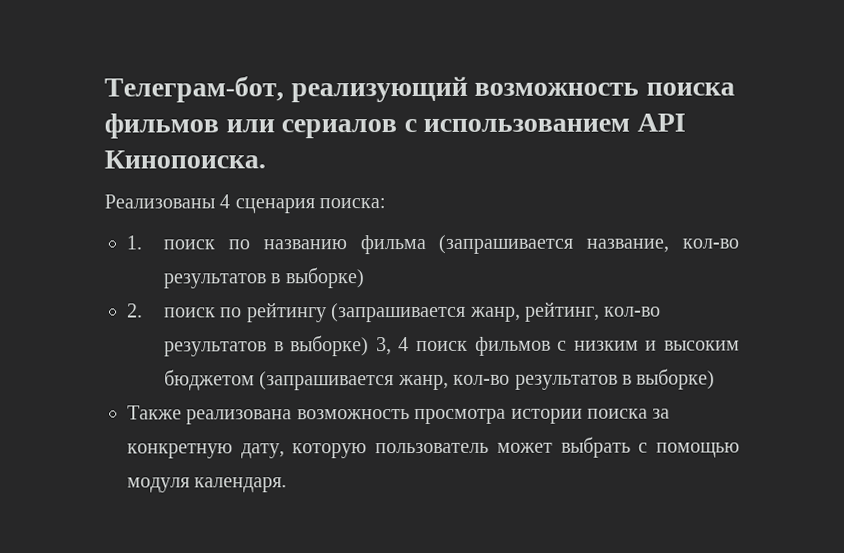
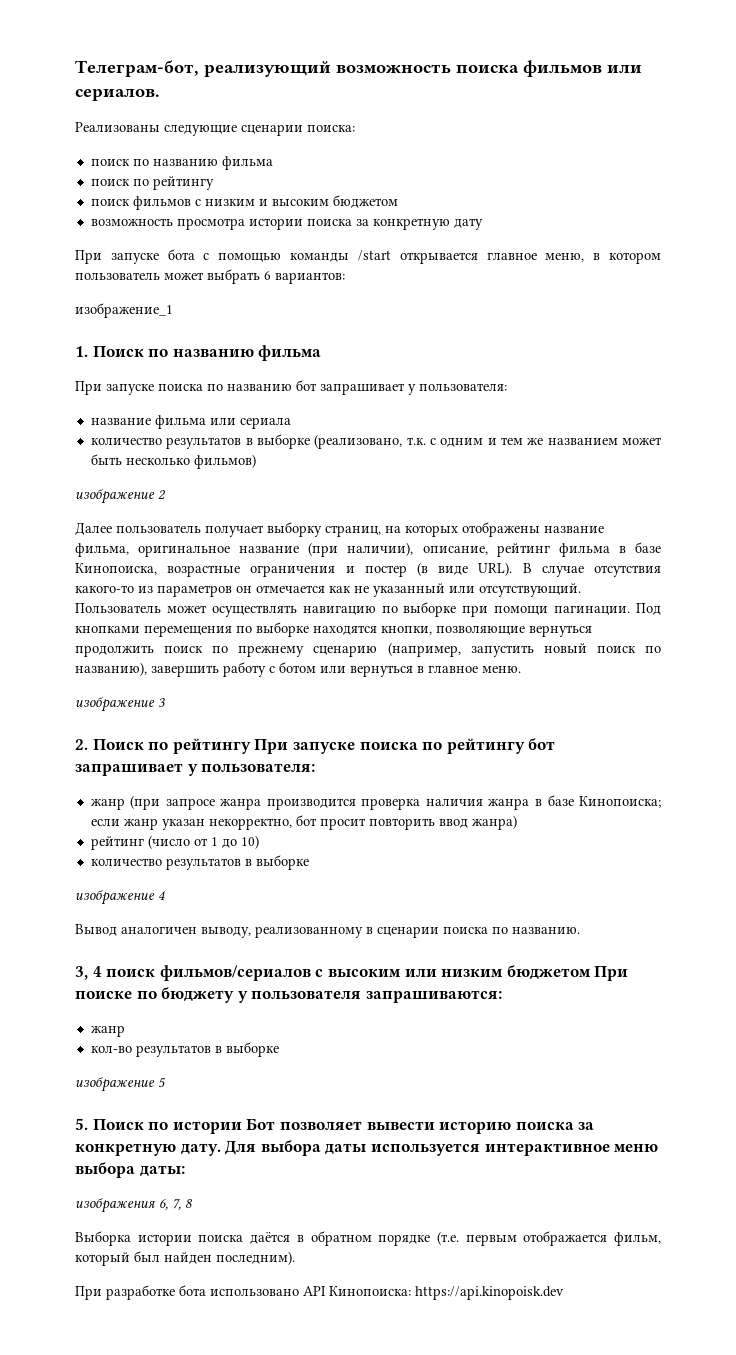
[281,113,686,139] [104,150,266,169] сериалов с использованием API Кинопоиска. -> [75,88,160,101] сериалов.
[219,194,315,214] 4 сценария -> [164,124,303,136] следующие сценарии
[126,235,142,250] 1. -> (355, 128) none
[438,234,739,254] [162,267,365,289] [127,301,662,323] [163,335,410,357] (запрашивается название, кол-во результатов в выборке) // 2. поиск по рейтингу (запрашивается жанр, рейтинг, кол-во результатов в выборке) 3, 4 -> [90,176,214,190] // поиск по рейтингу //
[259,368,716,391] [127,405,293,425] (запрашивается жанр, кол-во результатов в выборке) // Также реализована -> (398, 201) //
[240,436,740,459] [127,477,288,493] дату, которую пользователь может выбрать с помощью модуля календаря. -> [453,218,483,230] [75,249,661,264] [75,269,345,284] [75,303,173,318] [75,345,322,361] [75,380,507,395] [90,415,291,429] [90,434,662,449] [90,454,256,469] [75,489,166,504] [75,522,604,537] [75,542,661,557] [75,562,661,577] [75,583,581,597] [75,602,662,617] [75,622,592,637] [75,642,661,657] [75,662,521,677] [75,697,165,712] [75,738,556,754] [75,763,316,776] [90,795,661,810] [90,815,517,830] [90,835,259,850] [90,855,309,870] [75,890,165,905] [75,924,580,938] [75,965,629,981] [75,987,502,1003] [90,1025,125,1037] [90,1042,279,1057] [75,1077,166,1092] [75,1118,595,1134] [75,1140,659,1156] [75,1162,185,1178] [75,1198,193,1213] [75,1231,661,1246] [75,1251,295,1266] [75,1285,564,1300] дату // При запуске бота с помощью команды /start открывается главное меню, в котором пользователь может выбрать 6 вариантов: // изображение_1 // 1. Поиск по названию фильма // При запуске поиска по названию бот запрашивает у пользователя: // название фильма или сериала // количество результатов в выборке (реализовано, т.к. с одним и тем же названием может быть несколько фильмов) // изображение 2 // Далее пользователь получает выборку страниц, на которых отображены название фильма, оригинальное название (при наличии), описание, рейтинг фильма в базе Кинопоиска, возрастные ограничения и постер (в виде URL). В случае отсутствия какого-то из параметров он отмечается как не указанный или отсутствующий. Пользователь может осуществлять навигацию по выборке при помощи пагинации. Под кнопками перемещения по выборке находятся кнопки, позволяющие вернуться продолжить поиск по прежнему сценарию (например, запустить новый поиск по названию), завершить работу с ботом или вернуться в главное меню. // изображение 3 // 2. Поиск по рейтингу При запуске поиска по рейтингу бот запрашивает у пользователя: // жанр (при запросе жанра производится проверка наличия жанра в базе Кинопоиска; если жанр указан некорректно, бот просит повторить ввод жанра) // рейтинг (число от 1 до 10) // количество результатов в выборке // изображение 4 // Вывод аналогичен выводу, реализованному в сценарии поиска по названию. // 3, 4 поиск фильмов/сериалов с высоким или низким бюджетом При поиске по бюджету у пользователя запрашиваются: // жанр // кол-во результатов в выборке // изображение 5 // 5. Поиск по истории Бот позволяет вывести историю поиска за конкретную дату. Для выбора даты используется интерактивное меню выбора даты: // изображения 6, 7, 8 // Выборка истории поиска даётся в обратном порядке (т.е. первым отображается фильм, который был найден последним). // При разработке бота использовано API Кинопоиска: https://api.kinopoisk.dev

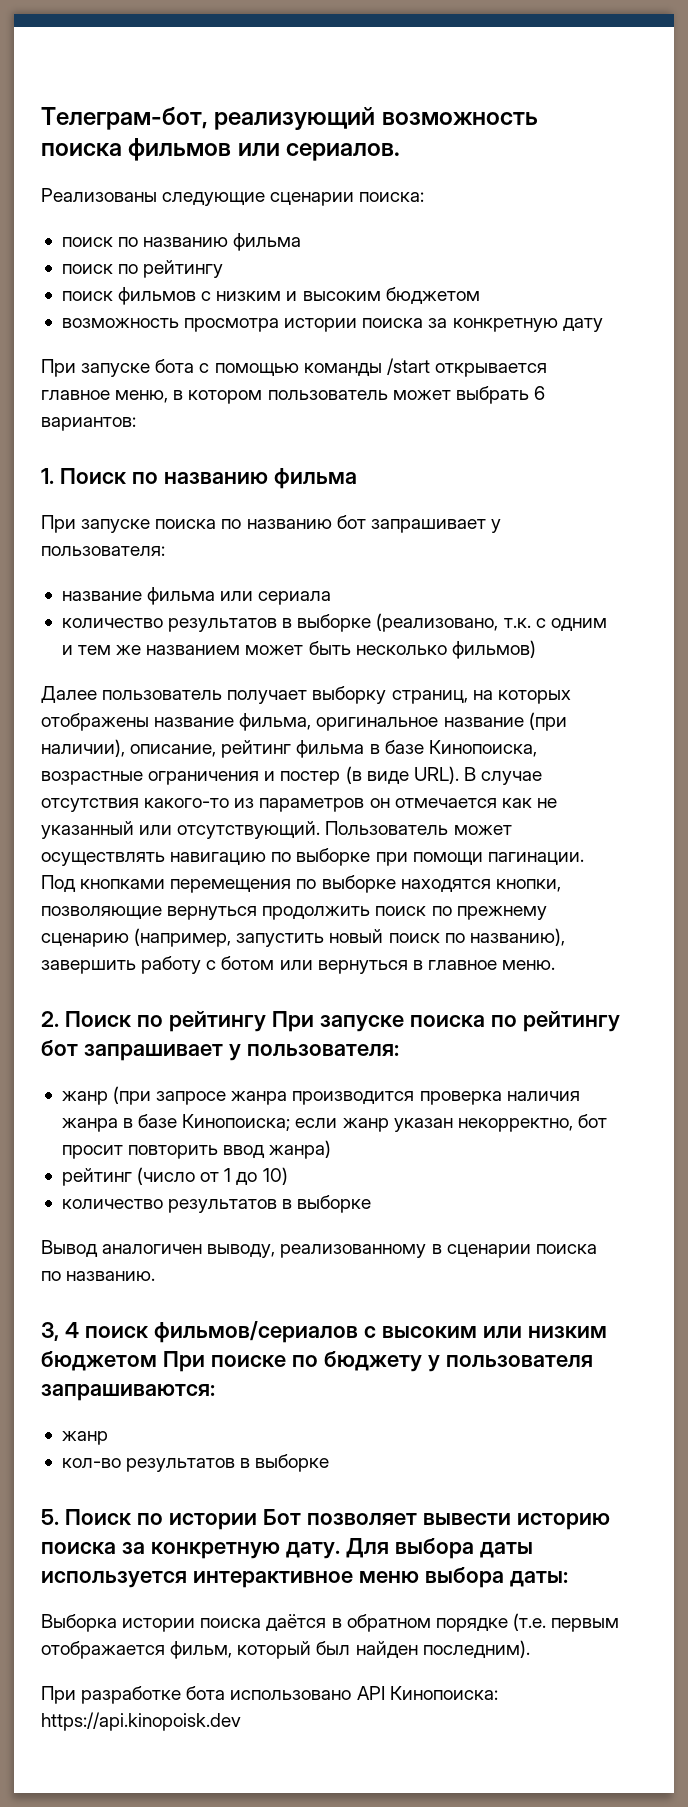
[75,303,173,318] // изображение_1 -> (136, 424) none
[75,489,166,504] // изображение 2 -> (536, 649) none
[75,697,165,712] // изображение 3 -> (556, 965) none
[75,890,165,905] // изображение 4 -> (372, 1204) none
[75,1077,166,1092] // изображение 5 -> (330, 1463) none
[75,1198,193,1213] // изображения 6, 7, 8 -> (568, 1579) none

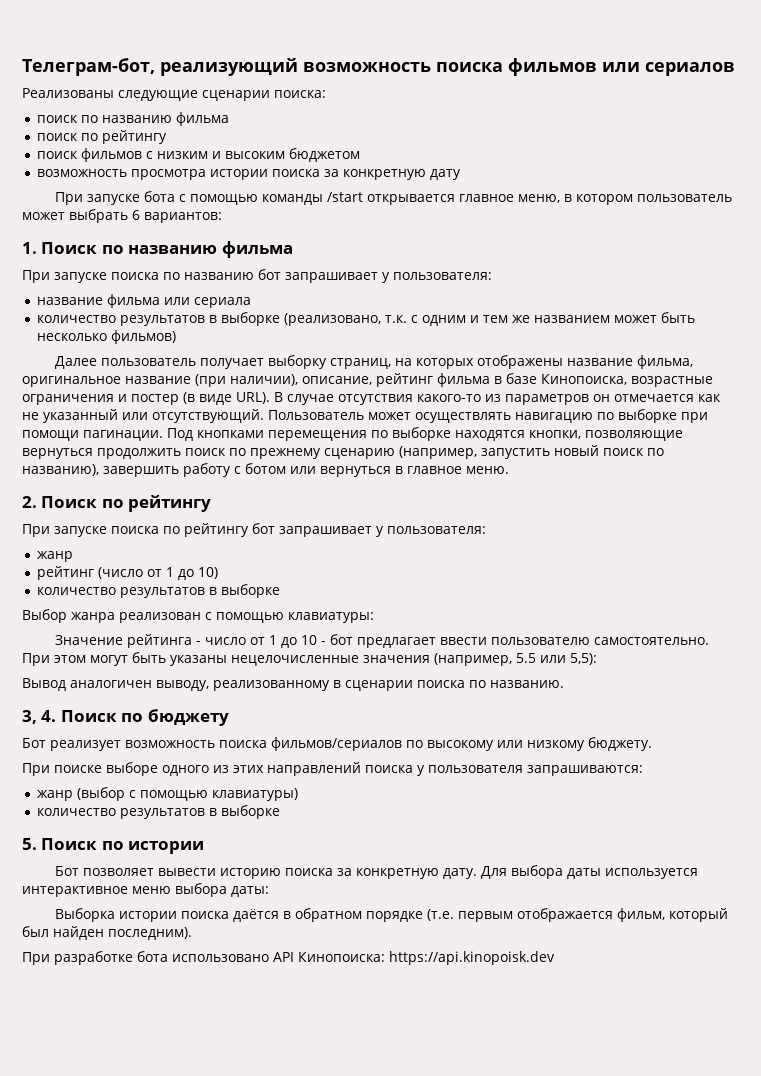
[286,143,401,161] сериалов. -> [645,62,735,76] сериалов
(266, 1021) none -> (212, 503) //
[113,1086,580,1105] [61,1114,607,1132] [61,1140,332,1159] (при запросе жанра производится проверка наличия жанра в базе Кинопоиска; если жанр указан некорректно, бот просит повторить ввод жанра) -> (74, 556) none
(372, 1204) none -> [22,609,374,623] [55,634,710,648] [22,652,597,666] // Выбор жанра реализован с помощью клавиатуры: // Значение рейтинга - число от 1 до 10 - бот предлагает ввести пользователю самостоятельно. При этом могут быть указаны нецелочисленные значения (например, 5.5 или 5,5):
[64,1321,607,1343] [41,1351,422,1372] 4 поиск фильмов/сериалов с высоким или низким бюджетом При поиске по бюджету -> [41,709,229,726] [22,737,652,751] [22,762,413,776] 4. Поиск по бюджету // Бот реализует возможность поиска фильмов/сериалов по высокому или низкому бюджету. // При поиске выборе одного из этих направлений поиска
[61,1458,121,1468] // кол-во -> [77,787,299,801] [37,808,117,816] (выбор с помощью клавиатуры) // количество
(257, 1521) none -> (205, 847) //

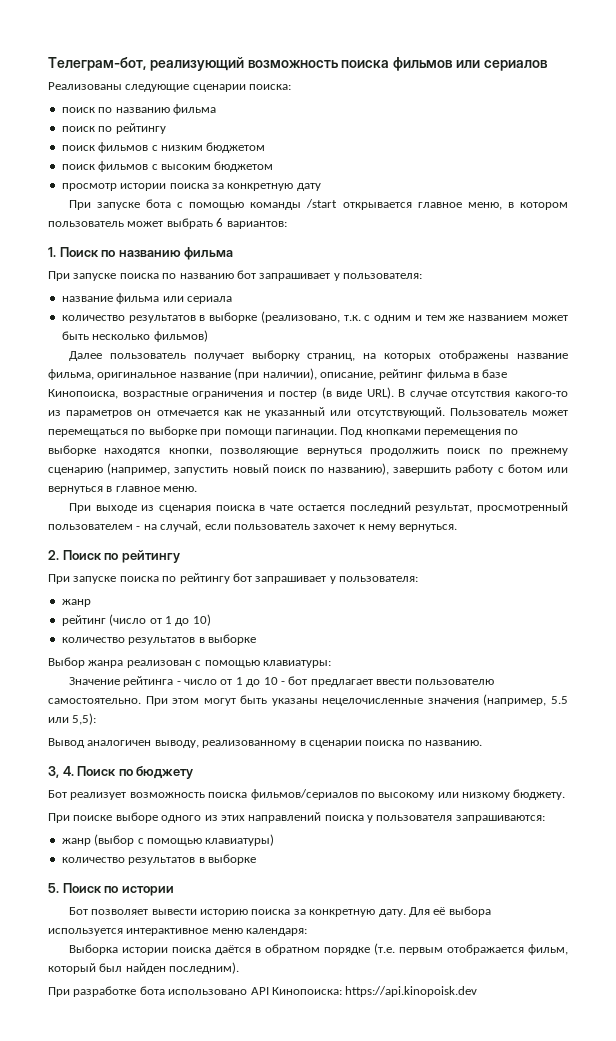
[212,151,222,159] и -> [206,142,266,153] [61,161,158,172] бюджетом // поиск фильмов с
[37,169,207,180] возможность просмотра -> [61,183,117,191] просмотр
[415,412,593,423] осуществлять навигацию -> [48,429,128,437] перемещаться
(509, 470) none -> [68,502,568,513] [48,521,458,532] // При выходе из сценария поиска в чате остается последний результат, просмотренный пользователем - на случай, если пользователь захочет к нему вернуться.
[511,865,602,879] выбора даты -> [433,906,491,917] её выбора
[175,883,269,897] выбора даты: -> [246,928,308,936] календаря:

